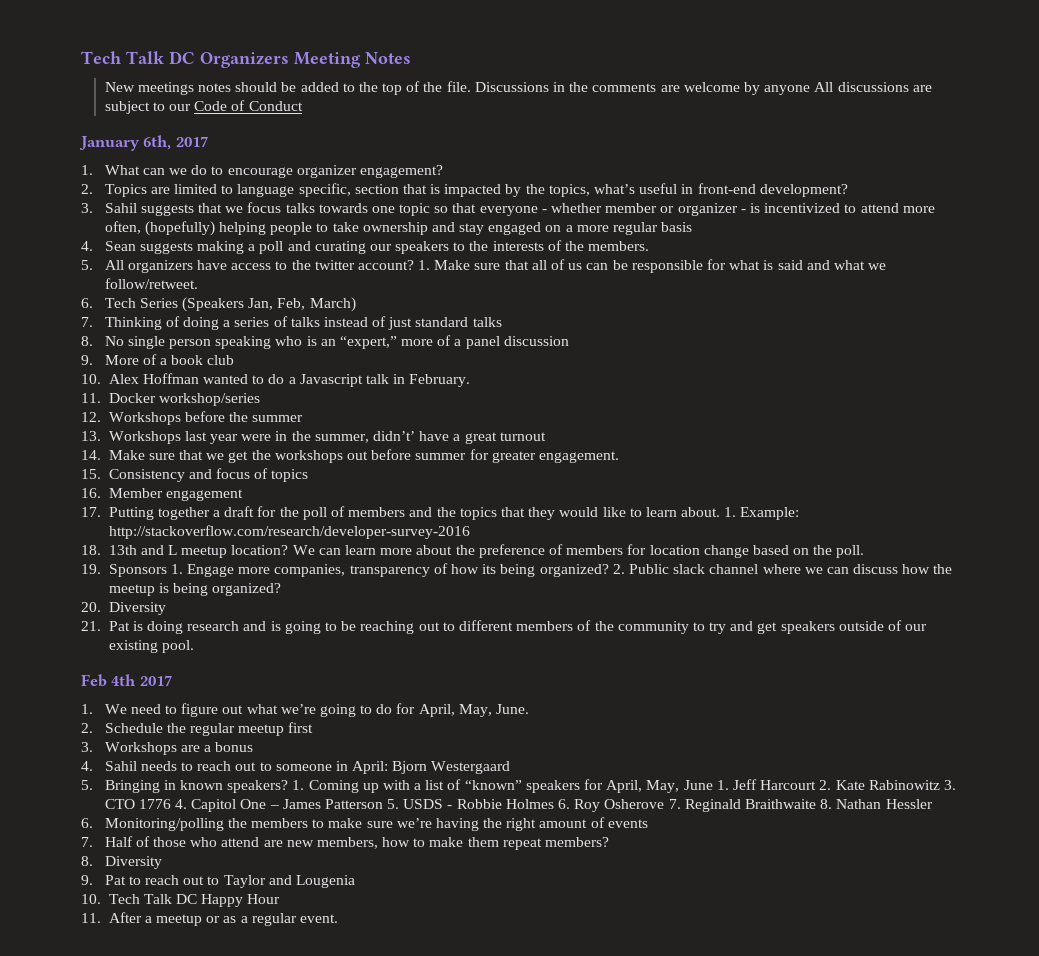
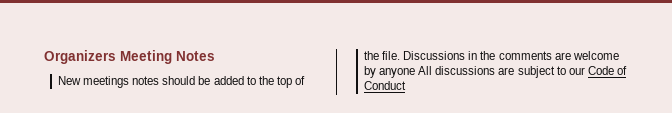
[81,51,195,64] Tech Talk DC -> (44, 57) none
[79,135,208,151] [81,165,443,178] [81,183,848,197] [81,202,935,216] [104,221,693,236] [81,240,650,254] [81,259,887,273] [104,278,198,289] [81,297,356,312] [81,316,502,330] [81,335,569,349] [81,354,235,365] [81,373,471,387] [81,393,260,406] [81,411,304,425] [81,431,546,444] [81,449,619,463] [81,468,309,482] [81,488,243,501] [81,506,800,520] [108,525,470,539] [81,544,865,558] [81,563,953,577] [108,583,282,596] [81,602,166,615] [81,620,928,634] [108,640,194,653] [81,674,172,687] [81,703,530,717] [81,722,314,736] [81,742,254,755] [81,761,511,774] [81,779,956,793] [104,799,933,812] [81,817,648,831] [81,836,610,850] [81,856,162,869] [81,875,355,888] [81,894,281,907] [81,912,339,926] // January 6th, 2017 // 1. What can we do to encourage organizer engagement? // 2. Topics are limited to language specific, section that is impacted by the topics, what’s useful in front-end development? // 3. Sahil suggests that we focus talks towards one topic so that everyone - whether member or organizer - is incentivized to attend more often, (hopefully) helping people to take ownership and stay engaged on a more regular basis // 4. Sean suggests making a poll and curating our speakers to the interests of the members. // 5. All organizers have access to the twitter account? 1. Make sure that all of us can be responsible for what is said and what we follow/retweet. // 6. Tech Series (Speakers Jan, Feb, March) // 7. Thinking of doing a series of talks instead of just standard talks // 8. No single person speaking who is an “expert,” more of a panel discussion // 9. More of a book club // 10. Alex Hoffman wanted to do a Javascript talk in February. // 11. Docker workshop/series // 12. Workshops before the summer // 13. Workshops last year were in the summer, didn’t’ have a great turnout // 14. Make sure that we get the workshops out before summer for greater engagement. // 15. Consistency and focus of topics // 16. Member engagement // 17. Putting together a draft for the poll of members and the topics that they would like to learn about. 1. Example: http://stackoverflow.com/research/developer-survey-2016 // 18. 13th and L meetup location? We can learn more about the preference of members for location change based on the poll. // 19. Sponsors 1. Engage more companies, transparency of how its being organized? 2. Public slack channel where we can discuss how the meetup is being organized? // 20. Diversity // 21. Pat is doing research and is going to be reaching out to different members of the community to try and get speakers outside of our existing pool. // Feb 4th 2017 // 1. We need to figure out what we’re going to do for April, May, June. // 2. Schedule the regular meetup first // 3. Workshops are a bonus // 4. Sahil needs to reach out to someone in April: Bjorn Westergaard // 5. Bringing in known speakers? 1. Coming up with a list of “known” speakers for April, May, June 1. Jeff Harcourt 2. Kate Rabinowitz 3. CTO 1776 4. Capitol One – James Patterson 5. USDS - Robbie Holmes 6. Roy Osherove 7. Reginald Braithwaite 8. Nathan Hessler // 6. Monitoring/polling the members to make sure we’re having the right amount of events // 7. Half of those who attend are new members, how to make them repeat members? // 8. Diversity // 9. Pat to reach out to Taylor and Lougenia // 10. Tech Talk DC Happy Hour // 11. After a meetup or as a regular event. -> (406, 85) none

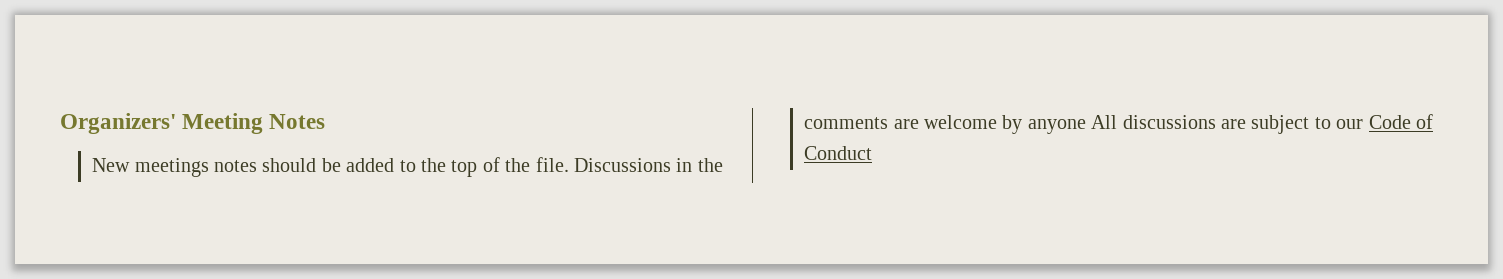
[44,50,116,64] Organizers -> [60,113,176,134] Organizers'

